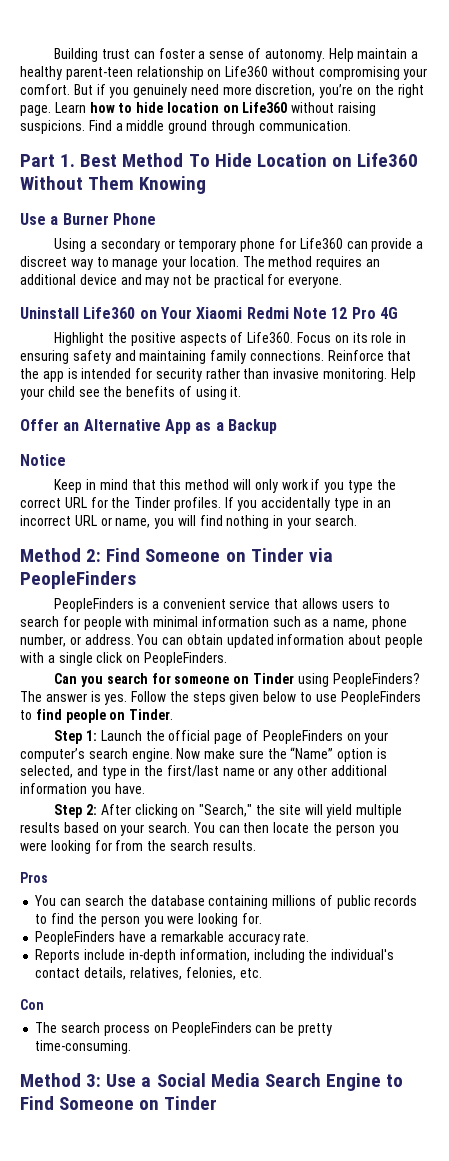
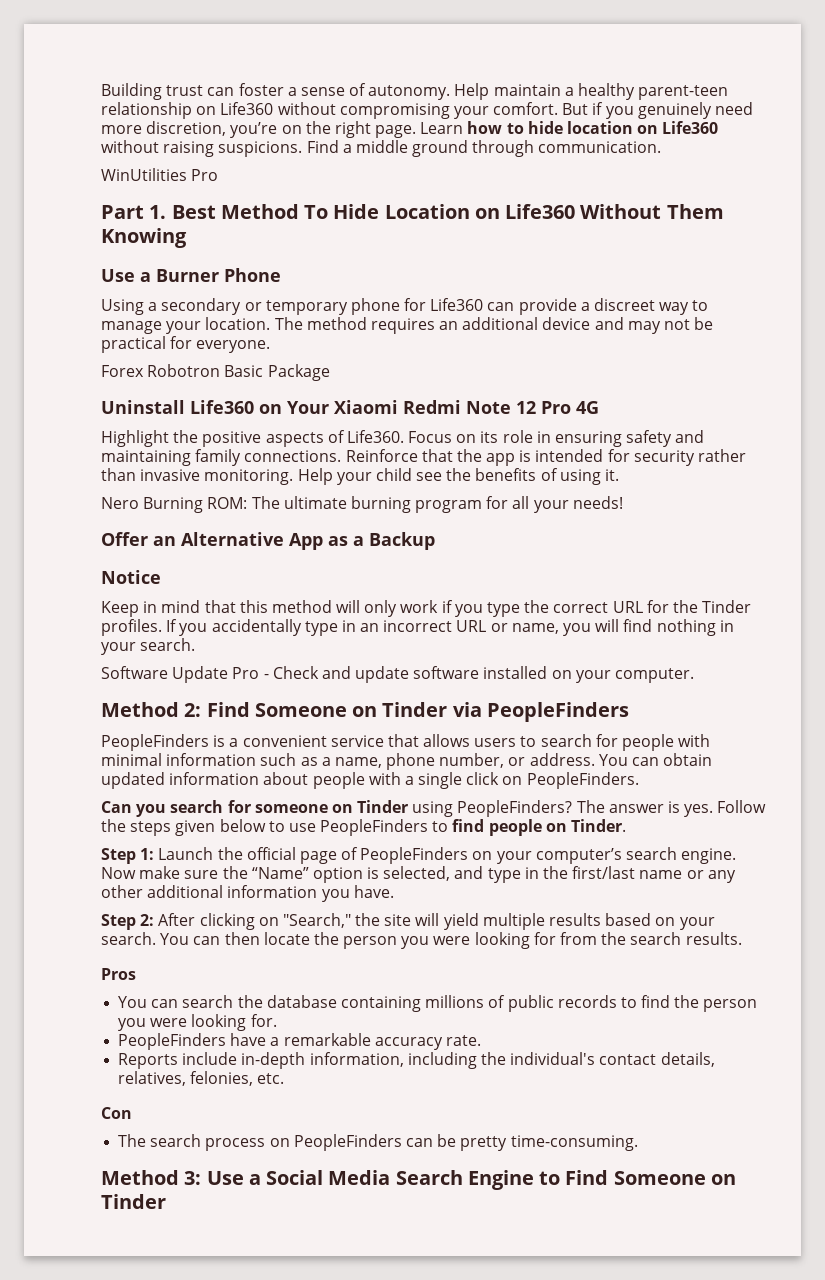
(351, 125) none -> [101,168,219,181] // WinUtilities Pro
(343, 282) none -> [101,364,330,381] // Forex Robotron Basic Package
(242, 391) none -> [101,496,623,513] // Nero Burning ROM: The ultimate burning program for all your needs!
(357, 520) none -> [101,666,695,683] // Software Update Pro - Check and update software installed on your computer.

